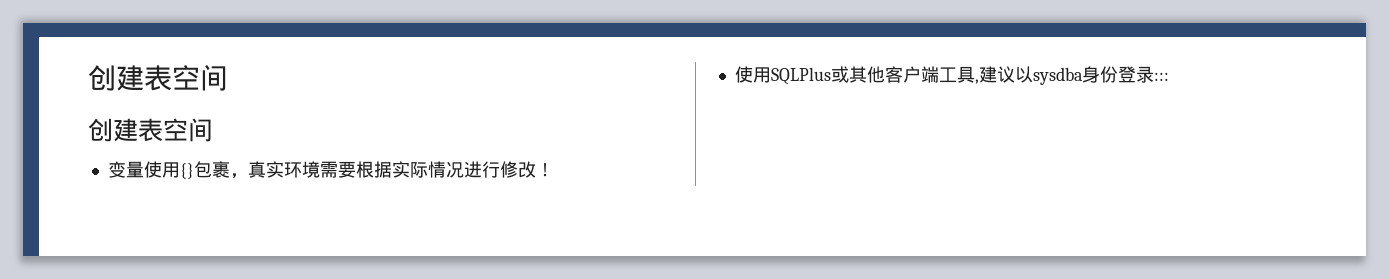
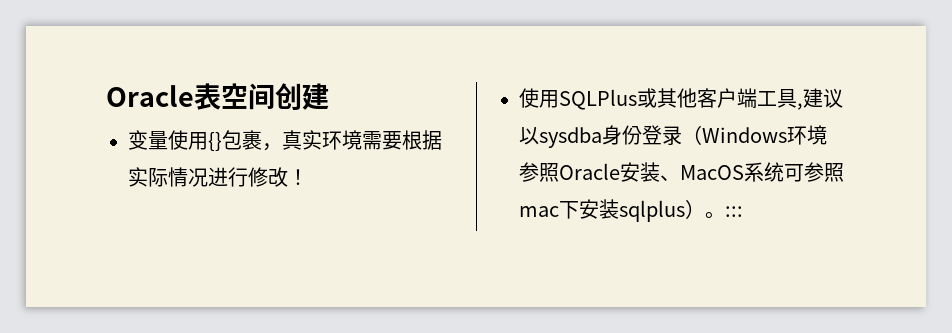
[88,65,228,91] [88,118,213,142] 创建表空间 // 创建表空间 -> [106,83,329,110] Oracle表空间创建
(1154, 74) none -> [682,125,827,145] [519,162,844,182] [519,199,725,222] （Windows环境参照Oracle安装、MacOS系统可参照mac下安装sqlplus）。

